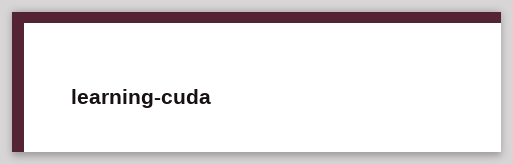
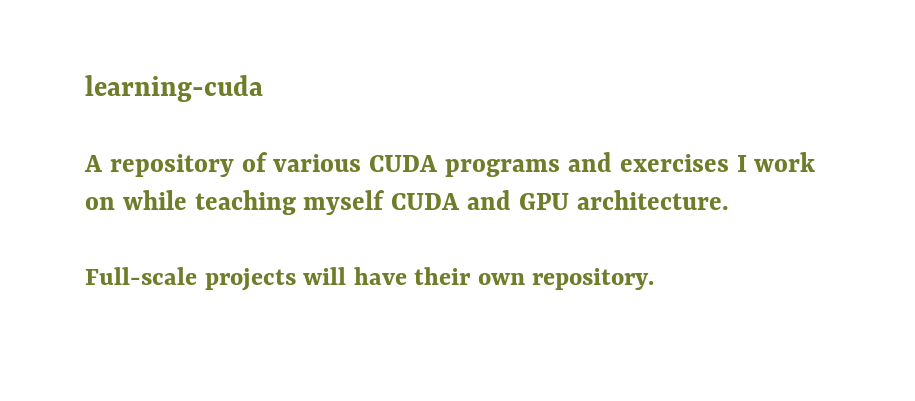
(211, 98) none -> [84,152,816,177] [85,190,729,215] [85,267,655,291] // A repository of various CUDA programs and exercises I work on while teaching myself CUDA and GPU architecture. // Full-scale projects will have their own repository.

